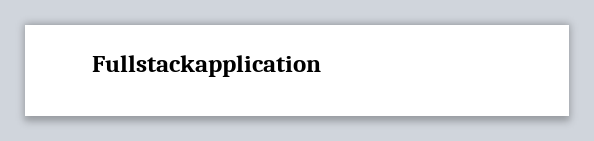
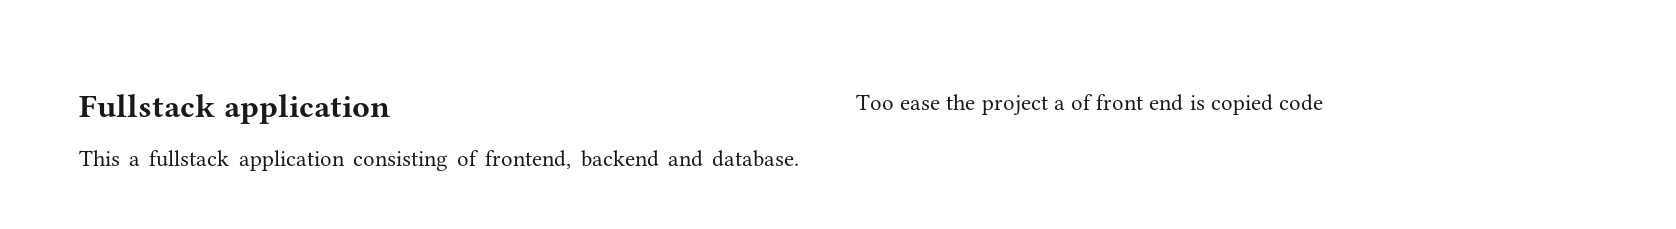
[92,55,321,77] Fullstackapplication -> [79,94,390,124] [79,150,799,171] [856,94,1324,116] Fullstack application // This a fullstack application consisting of frontend, backend and database. Too ease the project a of front end is copied code

